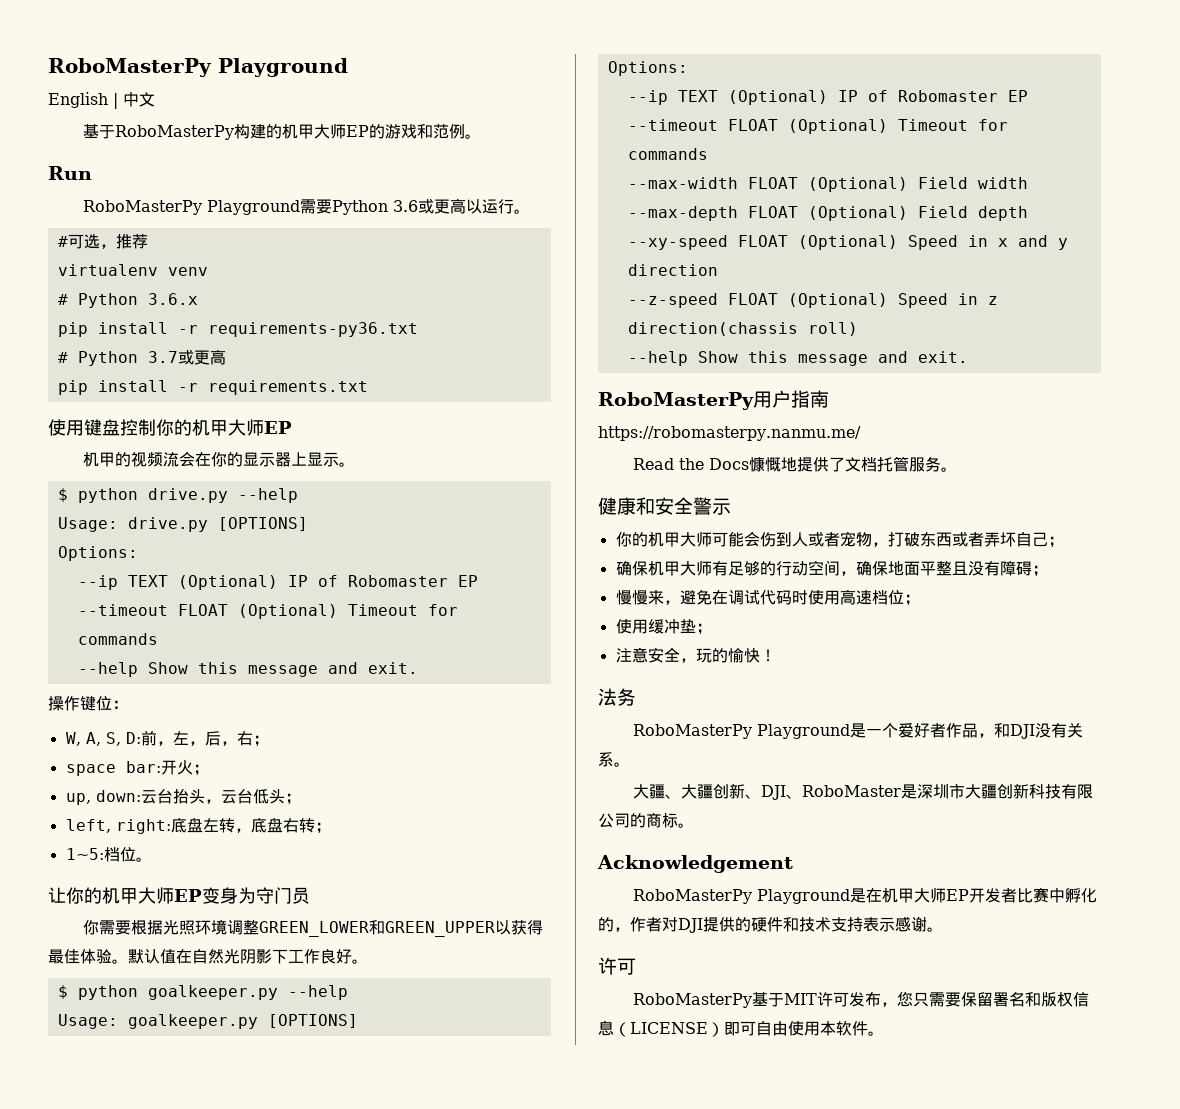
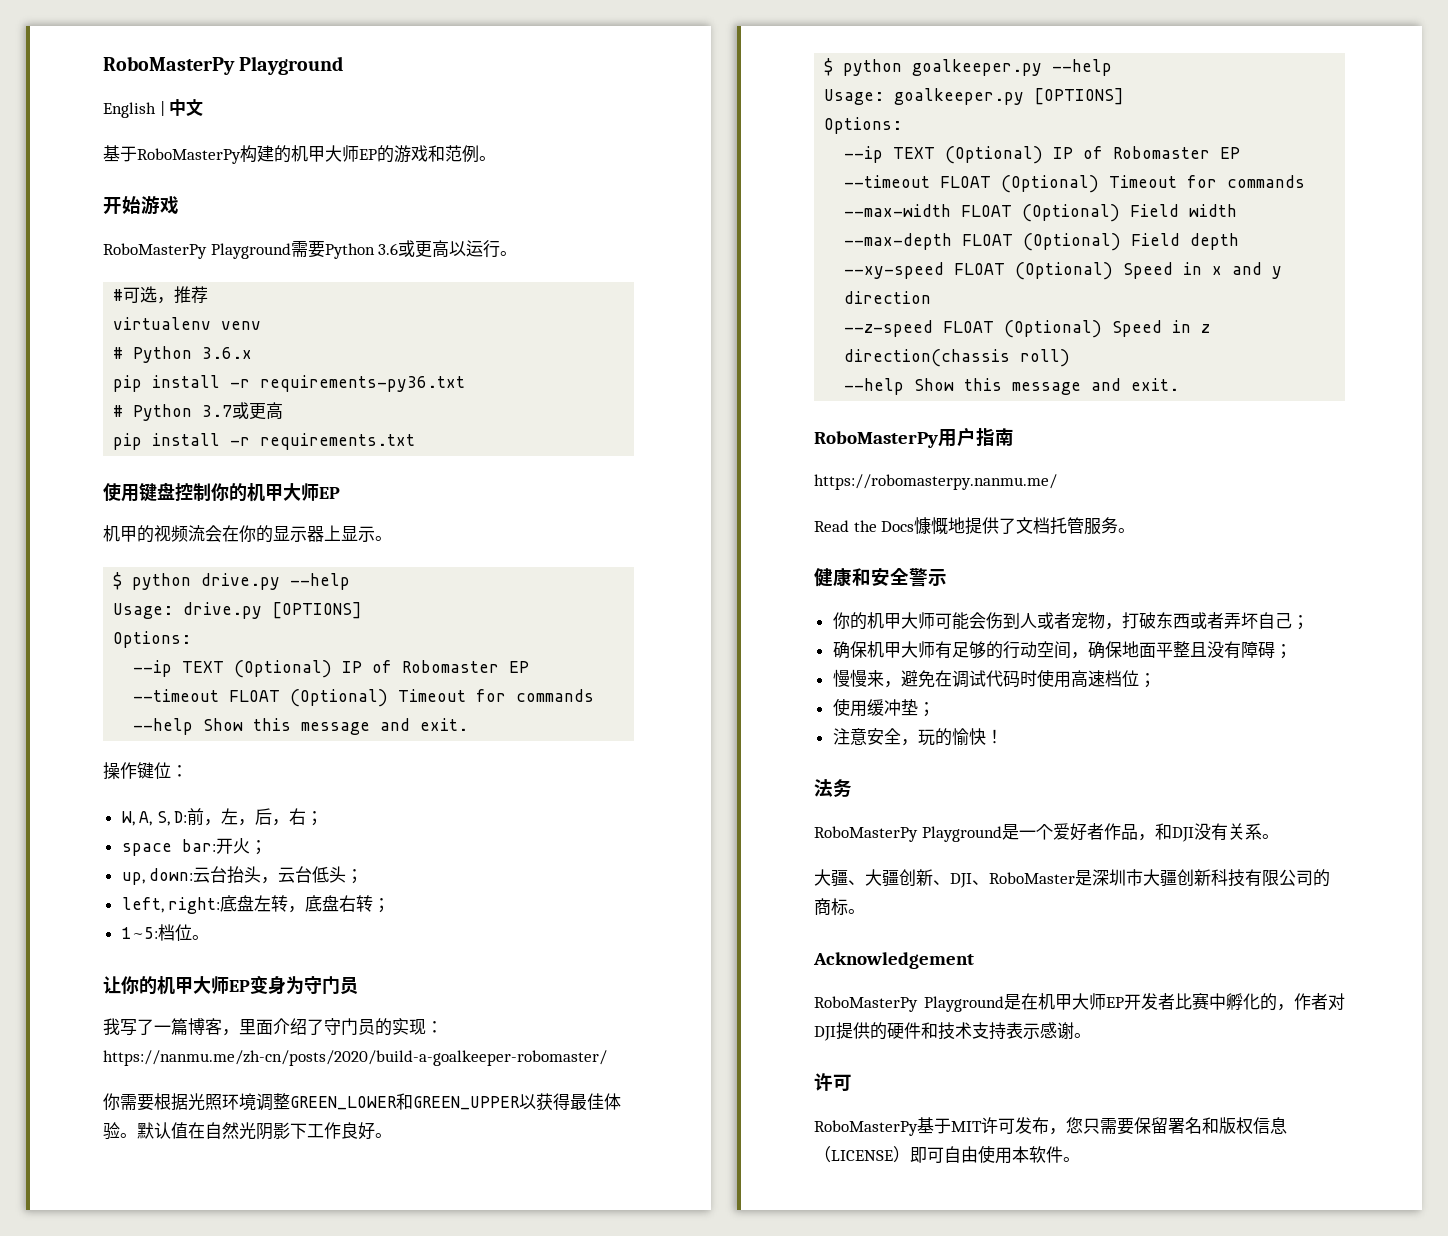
[48,166,92,180] Run -> [103,196,179,215] 开始游戏
(310, 895) none -> [103,1018,443,1036] [103,1050,607,1066] // 我写了一篇博客，里面介绍了守门员的实现：https://nanmu.me/zh-cn/posts/2020/build-a-goalkeeper-robomaster/

